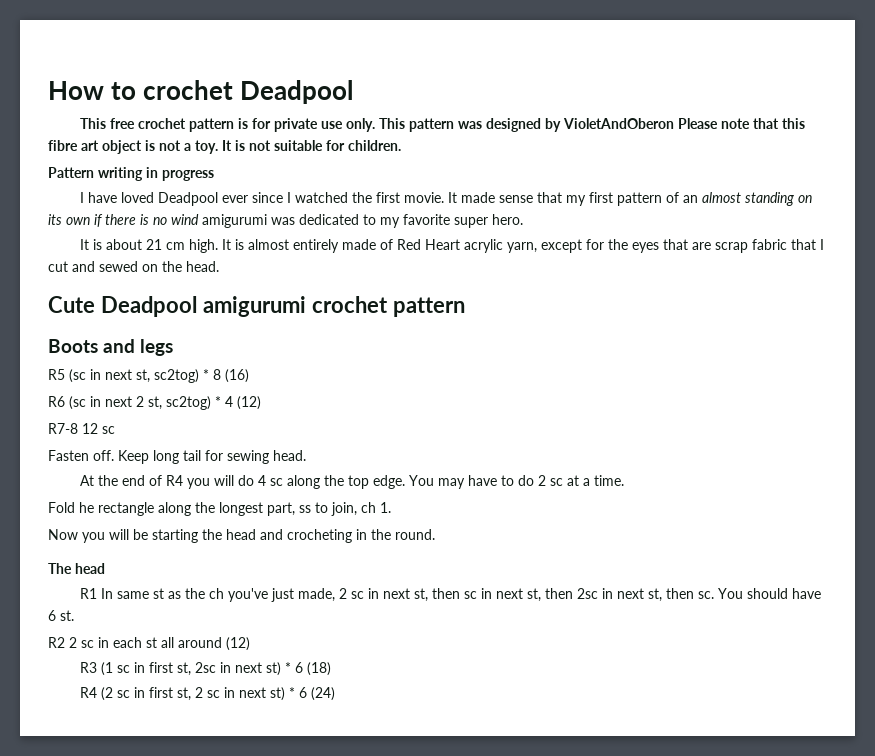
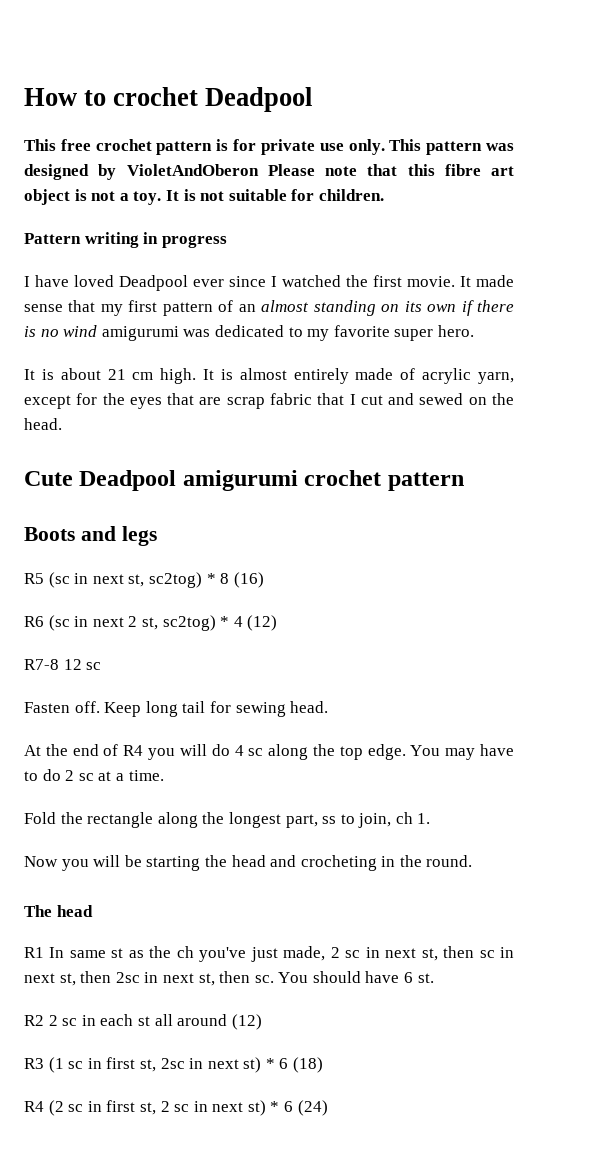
[396,239,460,250] Red Heart -> (416, 374) none
[79,502,94,513] he -> [60,812,83,824] the

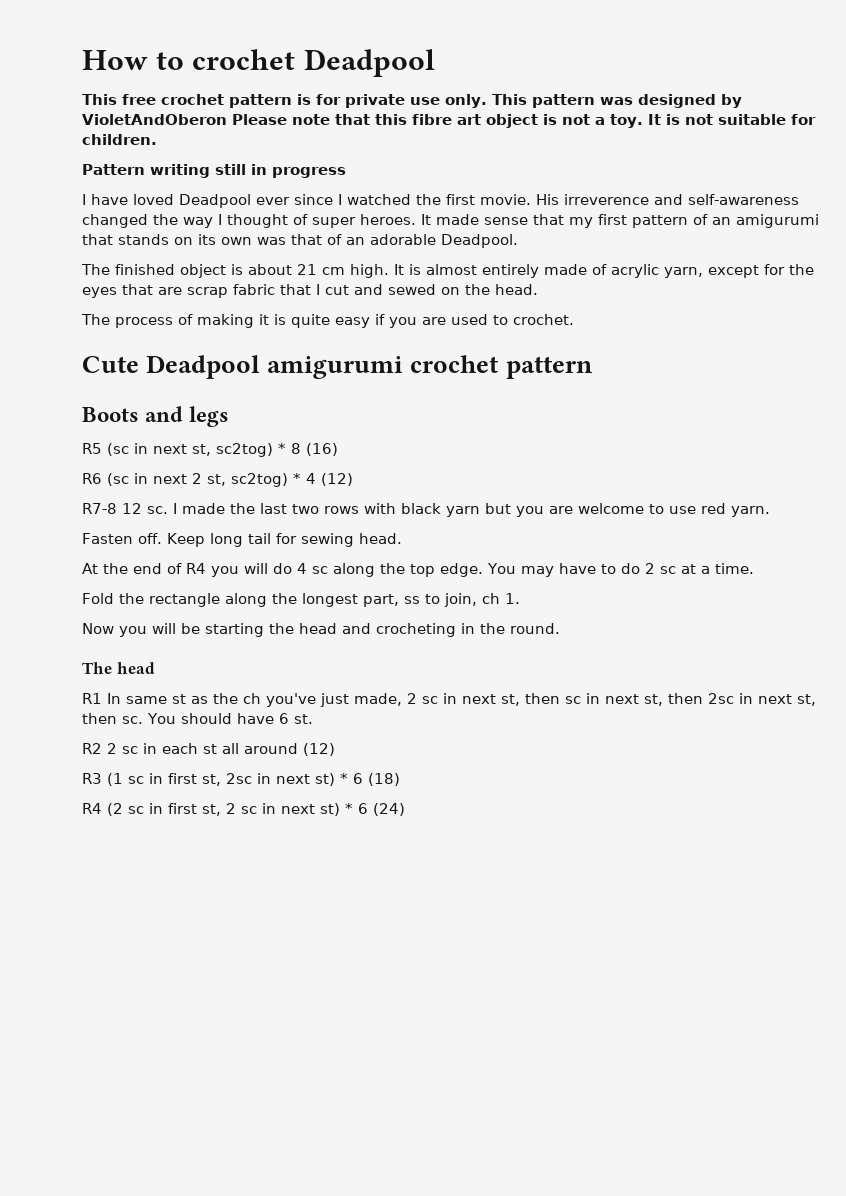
(139, 240) none -> [215,164,246,175] still
(455, 281) none -> [536,194,799,205] [82,214,416,228] His irreverence and self-awareness changed the way I thought of super heroes.
[261,300,514,316] [24,325,474,341] [24,369,35,380] almost standing on its own if there is no wind amigurumi was dedicated to my favorite super hero. // It -> [736,214,819,228] [82,234,518,248] [81,264,226,278] amigurumi that stands on its own was that of an adorable Deadpool. // The finished object
(62, 424) none -> [81,314,574,328] // The process of making it is quite easy if you are used to crochet.
[86,662,102,670] sc -> [147,503,770,517] sc. I made the last two rows with black yarn but you are welcome to use red yarn.

